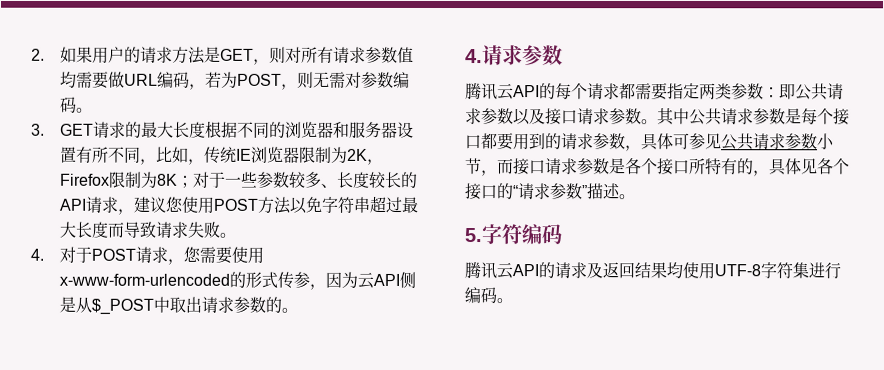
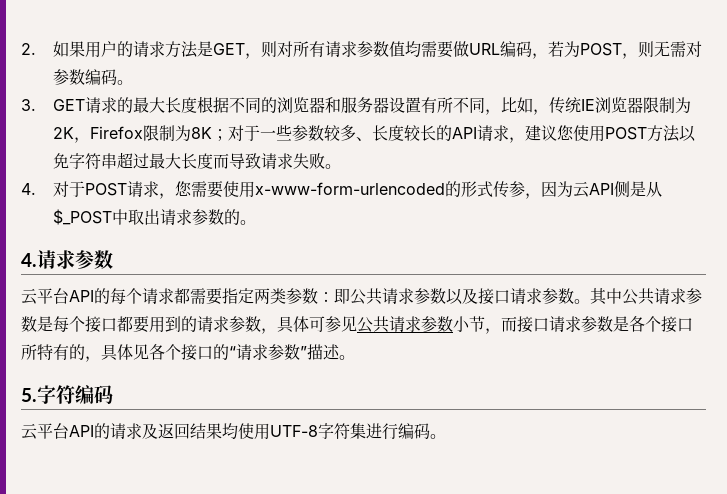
[465,83,514,101] 腾讯云 -> [21,288,69,305] 云平台
[464,262,513,280] 腾讯云 -> [21,423,69,440] 云平台

